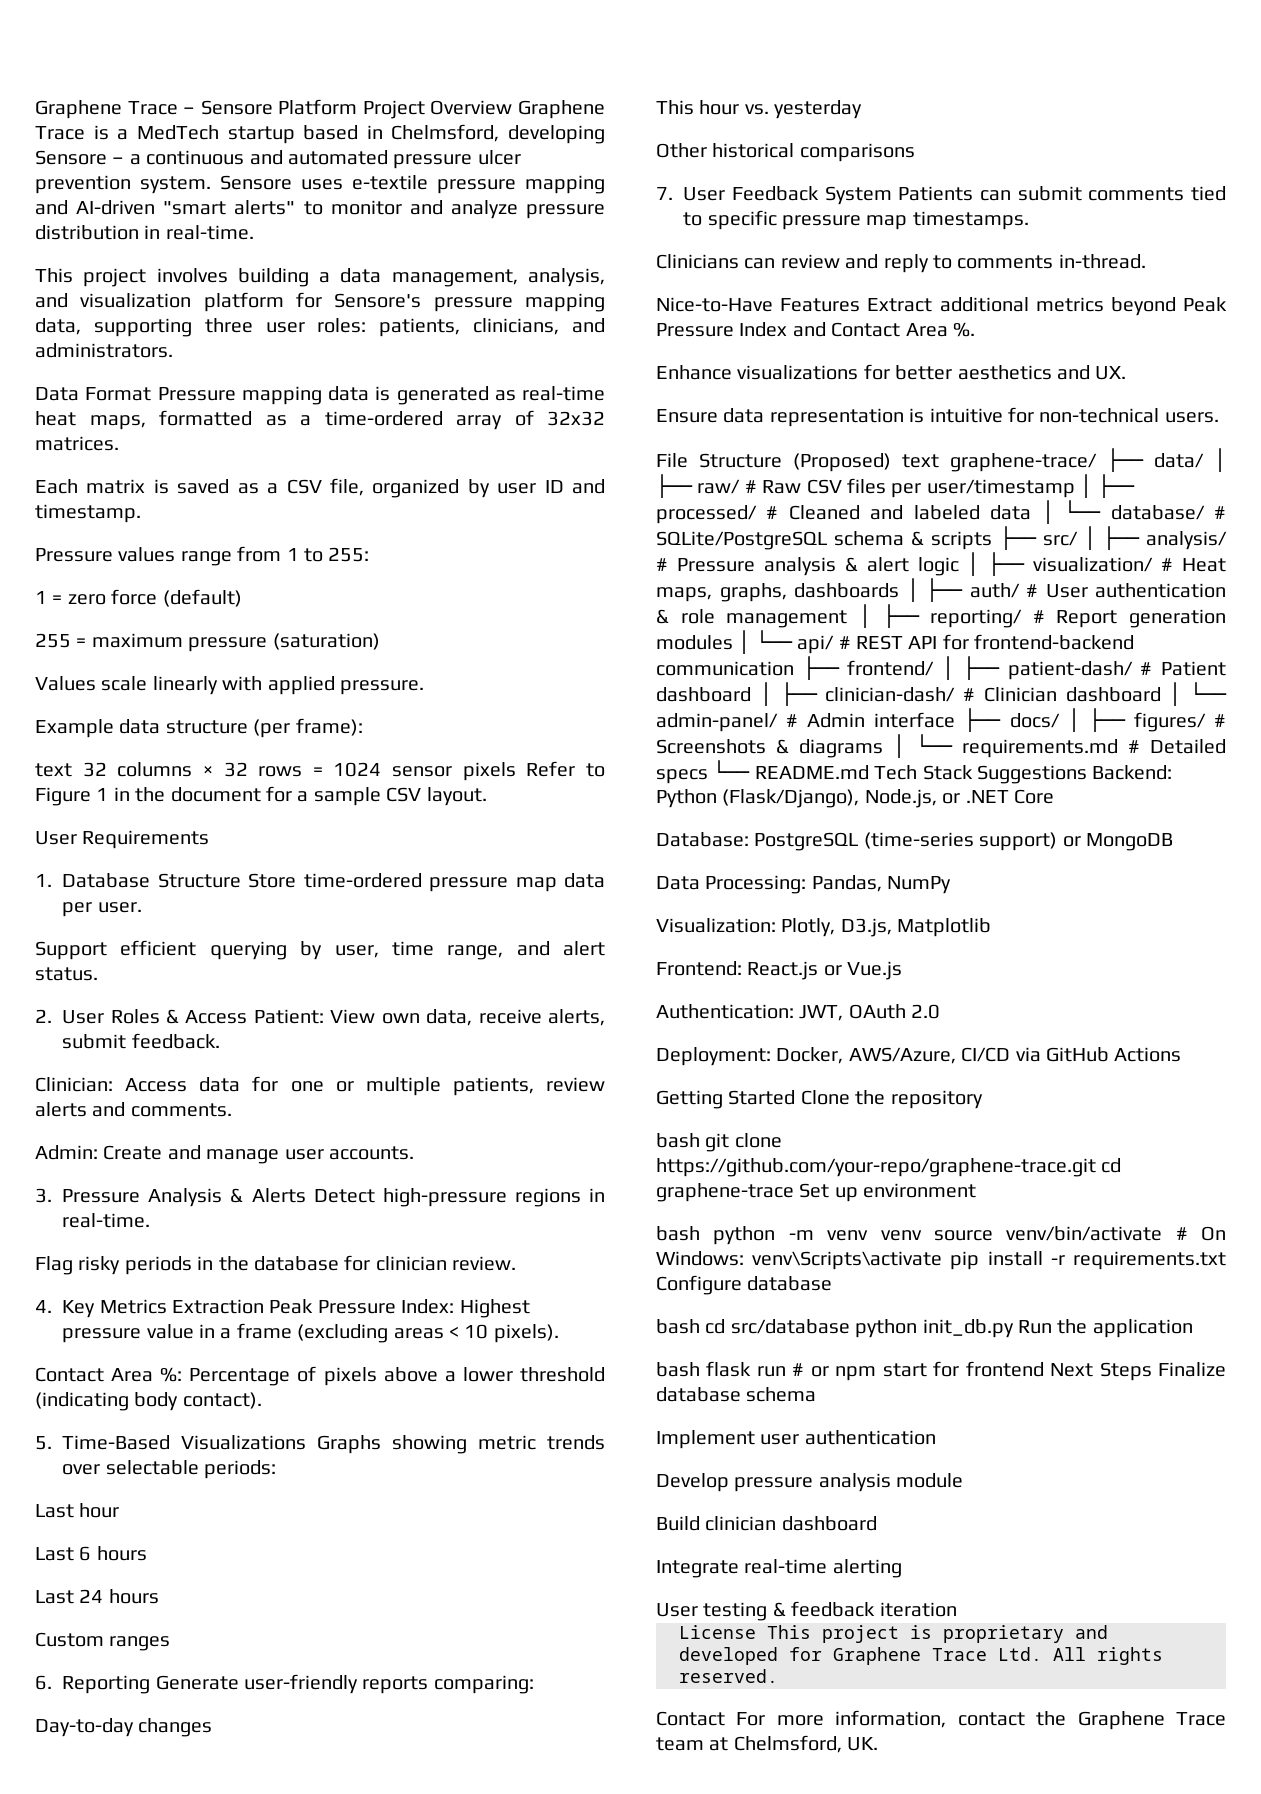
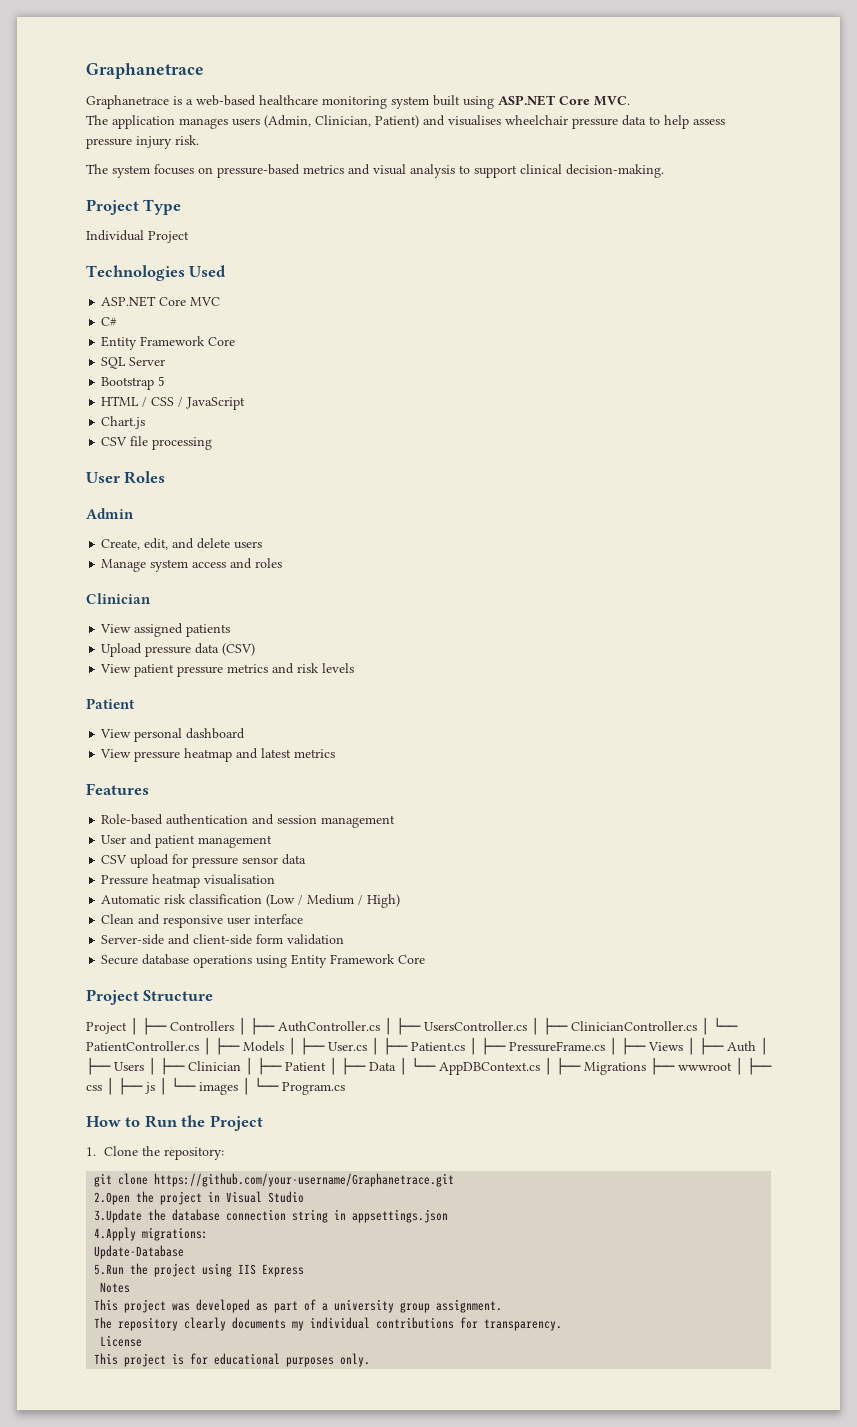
[35,99,605,119] [35,124,605,144] [35,150,521,169] [35,175,605,194] [35,200,605,219] [35,225,254,240] [35,268,605,287] [35,292,605,312] [35,318,606,337] [35,343,173,358] [35,386,605,405] [35,410,605,430] [35,436,119,451] [35,478,606,498] [35,504,141,523] [35,546,370,566] [35,589,242,607] [35,633,380,652] [35,676,424,695] [35,718,363,738] [35,761,605,781] [35,786,487,806] [35,830,210,849] [35,873,605,892] [62,902,142,917] [35,940,605,960] [35,967,98,981] [35,1009,605,1026] [62,1033,220,1049] [35,1076,605,1096] [35,1102,232,1117] [35,1145,414,1164] [35,1188,605,1207] [62,1213,151,1228] [35,1255,517,1275] [35,1299,530,1318] [62,1323,559,1343] [35,1366,605,1386] [35,1392,262,1411] [35,1435,605,1454] [62,1460,276,1479] [35,1503,120,1518] [35,1546,147,1561] [35,1589,159,1604] [35,1632,171,1651] [35,1674,534,1694] [35,1718,213,1737] [656,100,863,119] [656,143,915,162] [656,186,1226,205] [683,210,1029,230] [656,254,1146,273] [656,297,1227,316] [656,322,975,337] [656,364,1127,380] [656,407,1219,427] [656,448,1226,472] [656,474,1135,498] [656,500,1226,524] [656,526,1227,550] [656,552,1226,576] [656,578,1226,602] [656,604,1226,628] [656,630,1135,654] [656,656,1226,680] [656,682,1227,706] [656,708,1226,732] [656,734,1226,758] [656,760,1173,784] [656,789,1054,808] [656,832,1173,851] [656,875,952,894] [656,918,992,937] [656,961,903,980] [656,1004,941,1021] [656,1047,1182,1066] [656,1090,983,1109] [656,1133,782,1152] [656,1158,1122,1177] [656,1183,977,1202] [656,1226,1226,1245] [656,1251,1226,1270] [656,1275,833,1295] [656,1319,1193,1338] [656,1361,1226,1381] [656,1387,817,1402] [656,1430,936,1449] [656,1473,964,1492] [656,1516,877,1531] [656,1559,902,1578] [656,1601,957,1621] Graphene Trace – Sensore Platform Project Overview Graphene Trace is a MedTech startup based in Chelmsford, developing Sensore – a continuous and automated pressure ulcer prevention system. Sensore uses e-textile pressure mapping and AI-driven "smart alerts" to monitor and analyze pressure distribution in real-time. // This project involves building a data management, analysis, and visualization platform for Sensore's pressure mapping data, supporting three user roles: patients, clinicians, and administrators. // Data Format Pressure mapping data is generated as real-time heat maps, formatted as a time-ordered array of 32x32 matrices. // Each matrix is saved as a CSV file, organized by user ID and timestamp. // Pressure values range from 1 to 255: // 1 = zero force (default) // 255 = maximum pressure (saturation) // Values scale linearly with applied pressure. // Example data structure (per frame): // text 32 columns × 32 rows = 1024 sensor pixels Refer to Figure 1 in the document for a sample CSV layout. // User Requirements // 1. Database Structure Store time-ordered pressure map data per user. // Support efficient querying by user, time range, and alert status. // 2. User Roles & Access Patient: View own data, receive alerts, submit feedback. // Clinician: Access data for one or multiple patients, review alerts and comments. // Admin: Create and manage user accounts. // 3. Pressure Analysis & Alerts Detect high-pressure regions in real-time. // Flag risky periods in the database for clinician review. // 4. Key Metrics Extraction Peak Pressure Index: Highest pressure value in a frame (excluding areas < 10 pixels). // Contact Area %: Percentage of pixels above a lower threshold (indicating body contact). // 5. Time-Based Visualizations Graphs showing metric trends over selectable periods: // Last hour // Last 6 hours // Last 24 hours // Custom ranges // 6. Reporting Generate user-friendly reports comparing: // Day-to-day changes // This hour vs. yesterday // Other historical comparisons // 7. User Feedback System Patients can submit comments tied to specific pressure map timestamps. // Clinicians can review and reply to comments in-thread. // Nice-to-Have Features Extract additional metrics beyond Peak Pressure Index and Contact Area %. // Enhance visualizations for better aesthetics and UX. // Ensure data representation is intuitive for non-technical users. // File Structure (Proposed) text graphene-trace/ ├── data/ │ ├── raw/ # Raw CSV files per user/timestamp │ ├── processed/ # Cleaned and labeled data │ └── database/ # SQLite/PostgreSQL schema & scripts ├── src/ │ ├── analysis/ # Pressure analysis & alert logic │ ├── visualization/ # Heat maps, graphs, dashboards │ ├── auth/ # User authentication & role management │ ├── reporting/ # Report generation modules │ └── api/ # REST API for frontend-backend communication ├── frontend/ │ ├── patient-dash/ # Patient dashboard │ ├── clinician-dash/ # Clinician dashboard │ └── admin-panel/ # Admin interface ├── docs/ │ ├── figures/ # Screenshots & diagrams │ └── requirements.md # Detailed specs └── README.md Tech Stack Suggestions Backend: Python (Flask/Django), Node.js, or .NET Core // Database: PostgreSQL (time-series support) or MongoDB // Data Processing: Pandas, NumPy // Visualization: Plotly, D3.js, Matplotlib // Frontend: React.js or Vue.js // Authentication: JWT, OAuth 2.0 // Deployment: Docker, AWS/Azure, CI/CD via GitHub Actions // Getting Started Clone the repository // bash git clone https://github.com/your-repo/graphene-trace.git cd graphene-trace Set up environment // bash python -m venv venv source venv/bin/activate # On Windows: venv\Scripts\activate pip install -r requirements.txt Configure database // bash cd src/database python init_db.py Run the application // bash flask run # or npm start for frontend Next Steps Finalize database schema // Implement user authentication // Develop pressure analysis module // Build clinician dashboard // Integrate real-time alerting // User testing & feedback iteration -> [86,63,204,79] [86,95,630,109] [86,115,725,129] [86,135,199,149] [86,164,664,178] [86,199,182,215] [86,230,189,243] [86,265,227,281] [101,296,221,307] [101,317,118,326] [101,336,236,350] [101,357,166,369] [101,376,166,390] [101,396,246,410] [101,416,146,429] [101,436,213,450] [86,471,166,484] [86,508,134,519] [101,538,263,550] [101,558,283,572] [86,593,151,604] [100,623,231,637] [101,643,256,657] [100,663,355,677] [86,698,135,709] [100,728,246,742] [100,748,336,762] [86,783,149,795] [101,814,396,828] [101,834,273,848] [101,854,307,868] [101,874,276,888] [101,894,401,908] [101,914,304,928] [101,934,345,945] [101,954,426,968] [86,989,214,1005] [86,1017,738,1035] [86,1037,768,1055] [86,1057,772,1075] [86,1077,345,1095] [86,1115,263,1131] [86,1146,224,1160] [94,1173,455,1187] [94,1191,305,1205] [94,1209,449,1223] [94,1227,209,1241] [94,1245,185,1259] [94,1263,305,1277] [100,1282,131,1293] [94,1299,503,1313] [94,1317,563,1331] Graphanetrace // Graphanetrace is a web-based healthcare monitoring system built using ASP.NET Core MVC. // The application manages users (Admin, Clinician, Patient) and visualises wheelchair pressure data to help assess pressure injury risk. // The system focuses on pressure-based metrics and visual analysis to support clinical decision-making. // Project Type // Individual Project // Technologies Used // ASP.NET Core MVC // C# // Entity Framework Core // SQL Server // Bootstrap 5 // HTML / CSS / JavaScript // Chart.js // CSV file processing // User Roles // Admin // Create, edit, and delete users // Manage system access and roles // Clinician // View assigned patients // Upload pressure data (CSV) // View patient pressure metrics and risk levels // Patient // View personal dashboard // View pressure heatmap and latest metrics // Features // Role-based authentication and session management // User and patient management // CSV upload for pressure sensor data // Pressure heatmap visualisation // Automatic risk classification (Low / Medium / High) // Clean and responsive user interface // Server-side and client-side form validation // Secure database operations using Entity Framework Core // Project Structure // Project │ ├── Controllers │ ├── AuthController.cs │ ├── UsersController.cs │ ├── ClinicianController.cs │ └── PatientController.cs │ ├── Models │ ├── User.cs │ ├── Patient.cs │ ├── PressureFrame.cs │ ├── Views │ ├── Auth │ ├── Users │ ├── Clinician │ ├── Patient │ ├── Data │ └── AppDBContext.cs │ ├── Migrations ├── wwwroot │ ├── css │ ├── js │ └── images │ └── Program.cs // How to Run the Project // 1. Clone the repository: // git clone https://github.com/your-username/Graphanetrace.git // 2.Open the project in Visual Studio // 3.Update the database connection string in appsettings.json // 4.Apply migrations: // Update-Database // 5.Run the project using IIS Express // Notes // This project was developed as part of a university group assignment. // The repository clearly documents my individual contributions for transparency.
(756, 1632) none -> (143, 1341) //
[943,1625,1108,1643] [679,1647,1163,1665] [679,1669,778,1683] [656,1710,1226,1730] [656,1735,879,1753] proprietary and developed for Graphene Trace Ltd. All rights reserved. // Contact For more information, contact the Graphene Trace team at Chelmsford, UK. -> [190,1353,371,1367] for educational purposes only.

